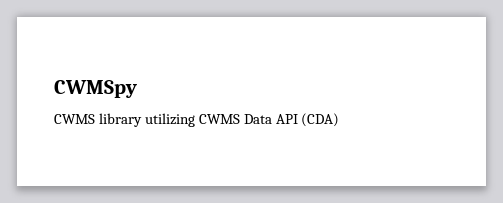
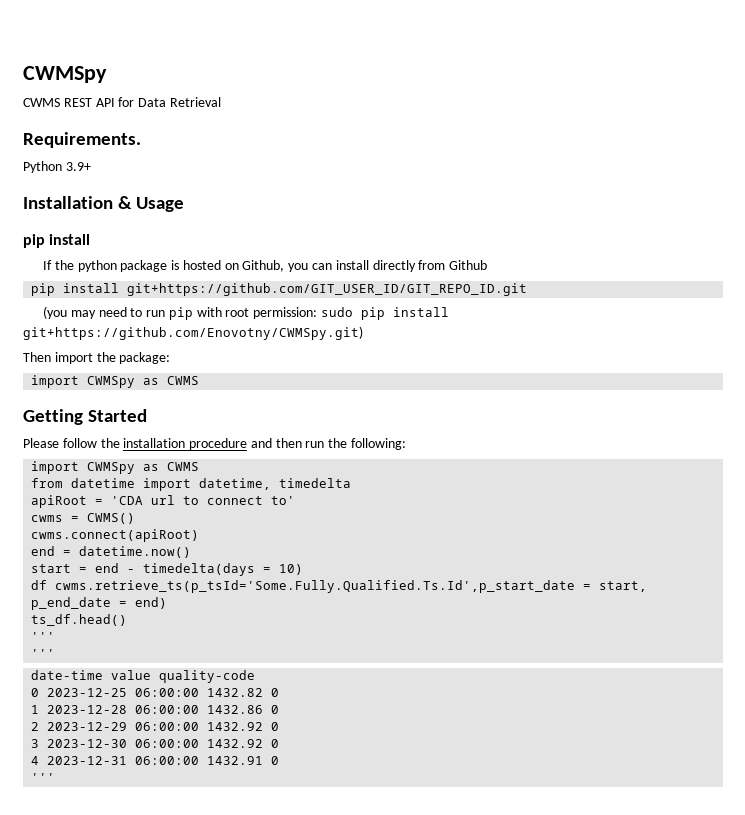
[98,113,340,127] library utilizing CWMS Data API (CDA) -> [63,97,221,107] [23,132,141,148] [23,161,91,173] [23,196,185,212] [23,234,91,248] [42,260,488,272] [31,283,528,296] [42,306,449,320] [23,326,363,340] [23,352,171,364] [31,375,200,388] [23,409,148,425] [23,438,407,450] [31,461,200,474] [31,478,352,491] [31,495,296,508] [31,513,136,524] [31,529,200,542] [31,546,192,558] [31,563,304,576] [31,580,648,593] [31,597,168,610] [31,614,128,626] [31,632,56,641] [31,649,56,658] [31,670,256,683] [31,688,280,697] [31,705,280,714] [31,722,280,731] [31,739,280,748] [31,756,280,765] [31,773,56,782] REST API for Data Retrieval // Requirements. // Python 3.9+ // Installation & Usage // pip install // If the python package is hosted on Github, you can install directly from Github // pip install git+https://github.com/GIT_USER_ID/GIT_REPO_ID.git // (you may need to run pip with root permission: sudo pip install git+https://github.com/Enovotny/CWMSpy.git) // Then import the package: // import CWMSpy as CWMS // Getting Started // Please follow the installation procedure and then run the following: // import CWMSpy as CWMS // from datetime import datetime, timedelta // apiRoot = 'CDA url to connect to' // cwms = CWMS() // cwms.connect(apiRoot) // end = datetime.now() // start = end - timedelta(days = 10) // df cwms.retrieve_ts(p_tsId='Some.Fully.Qualified.Ts.Id',p_start_date = start, p_end_date = end) // ts_df.head() // ''' // ''' // date-time value quality-code // 0 2023-12-25 06:00:00 1432.82 0 // 1 2023-12-28 06:00:00 1432.86 0 // 2 2023-12-29 06:00:00 1432.92 0 // 3 2023-12-30 06:00:00 1432.92 0 // 4 2023-12-31 06:00:00 1432.91 0 // '''

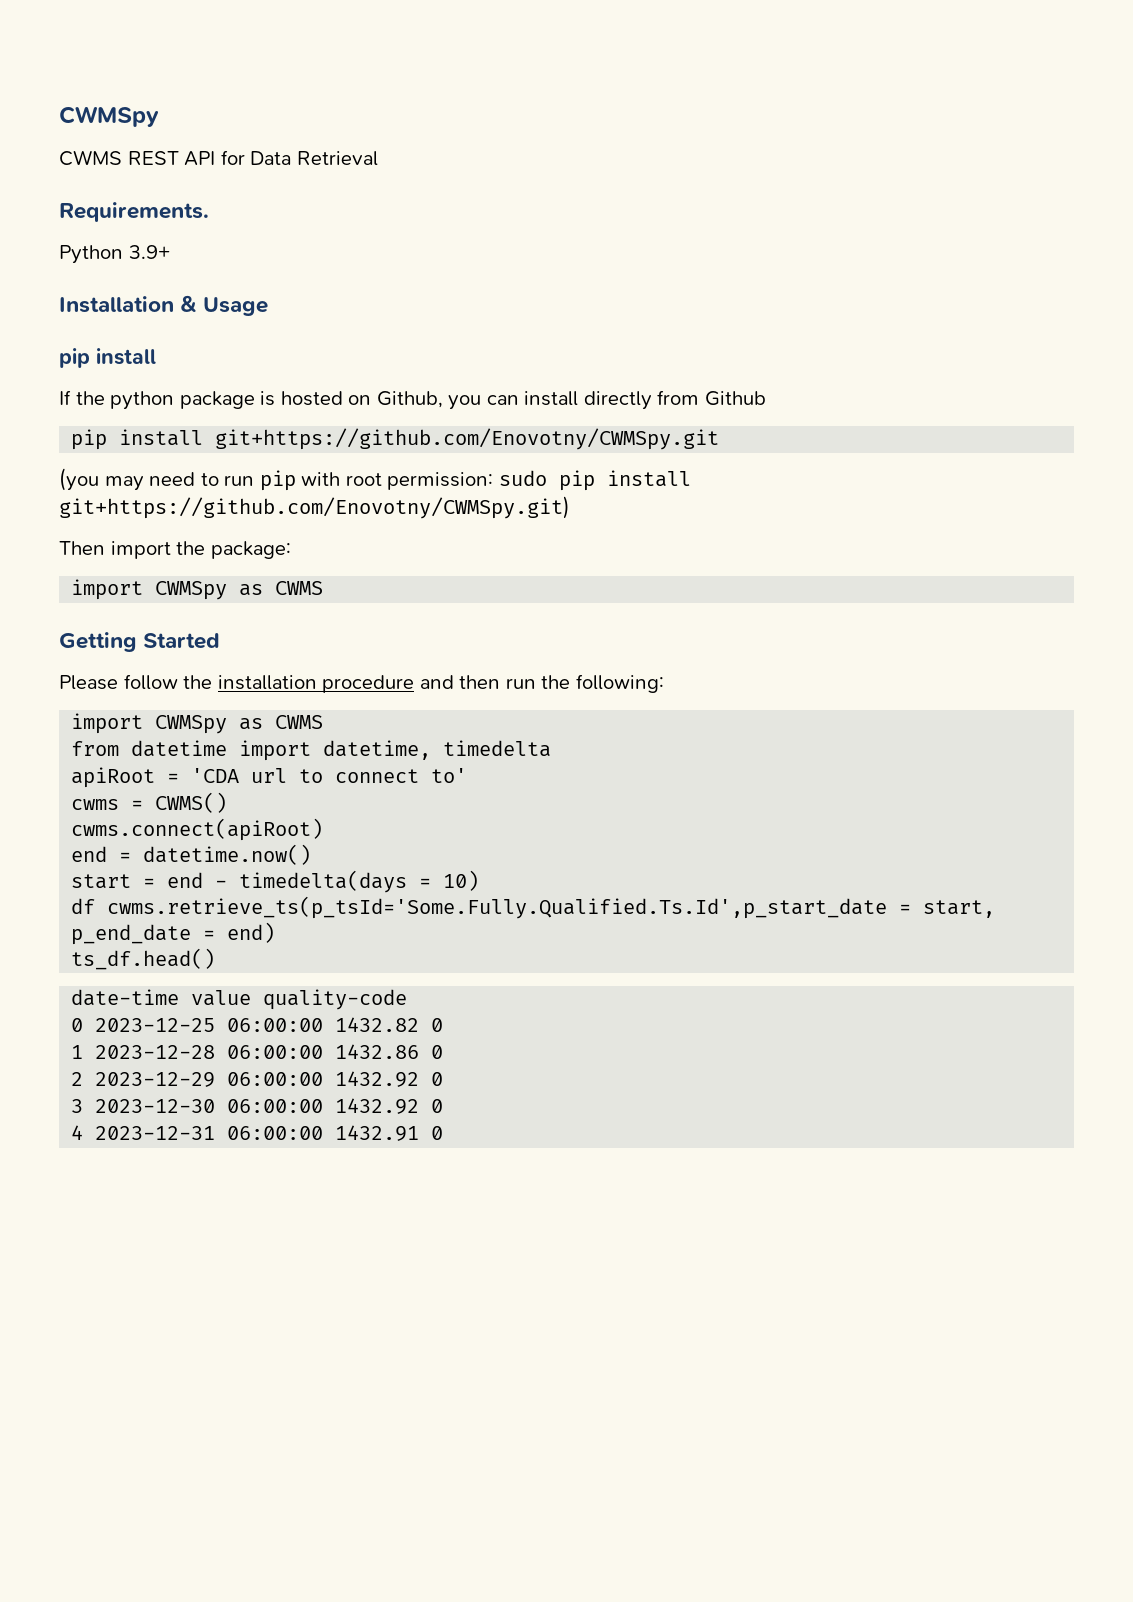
[127,283,528,296] git+https://github.com/GIT_USER_ID/GIT_REPO_ID.git -> [215,428,720,450] git+https://github.com/Enovotny/CWMSpy.git
[31,632,56,641] [31,649,56,658] // ''' // ''' -> (216, 959) none
[31,773,56,782] // ''' -> (444, 1133) none

